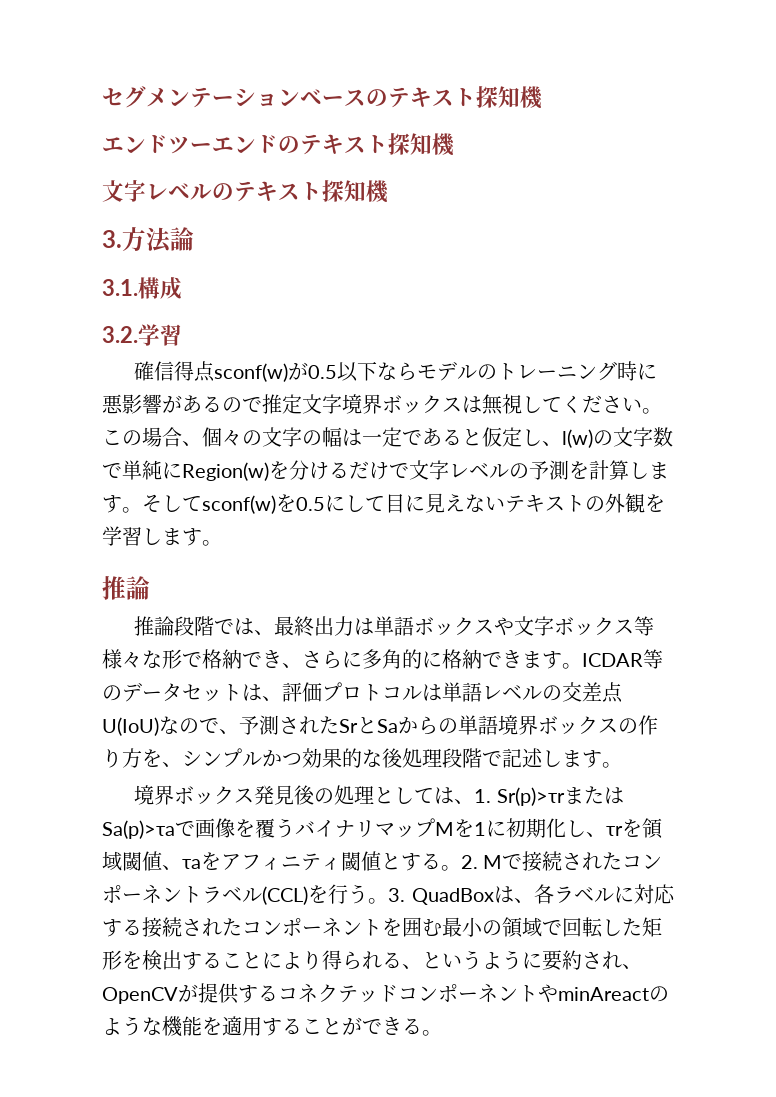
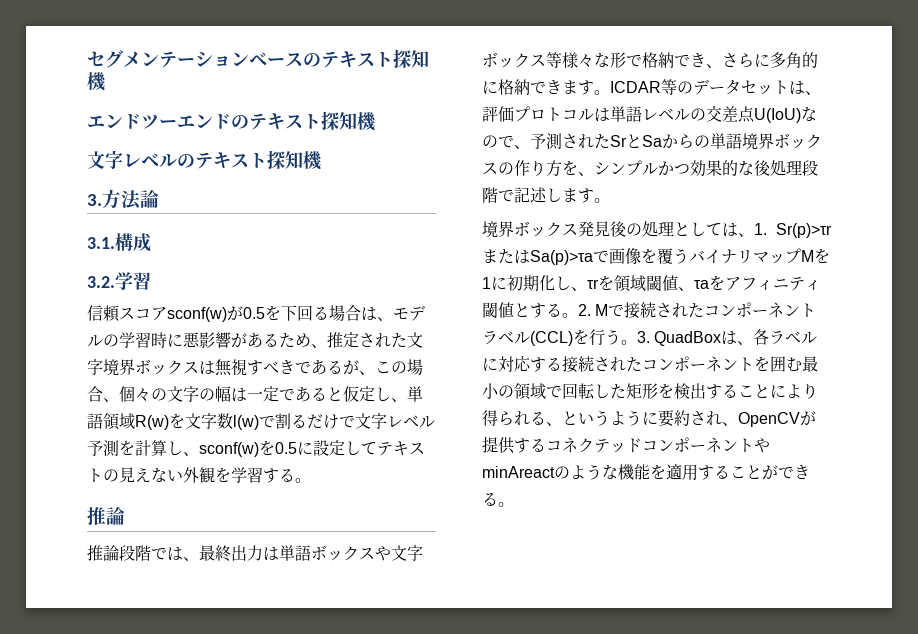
[134,361,658,382] [102,394,302,414] 確信得点sconf(w)が0.5以下ならモデルのトレーニング時に悪影響があるので推定 -> [87,305,425,322] [87,332,407,348] 信頼スコアsconf(w)が0.5を下回る場合は、モデルの学習時に悪影響があるため、推定された
[522,395,662,414] してください。 -> [247,360,375,375] すべきであるが、
[562,427,673,448] [102,460,329,481] l(w)の文字数で単純にRegion(w)を分け -> [407,386,423,402] [87,413,291,430] 単語領域R(w)を文字数l(w)で割
[509,463,529,479] の -> (435, 422) none
[649,462,669,479] [102,493,505,514] ます。そしてsconf(w)を0.5にして目に見えない -> [183,440,377,457] 、sconf(w)を0.5に設定して
(605, 504) none -> [119,467,183,483] 見えない
[142,528,202,546] します -> [263,468,295,483] する

